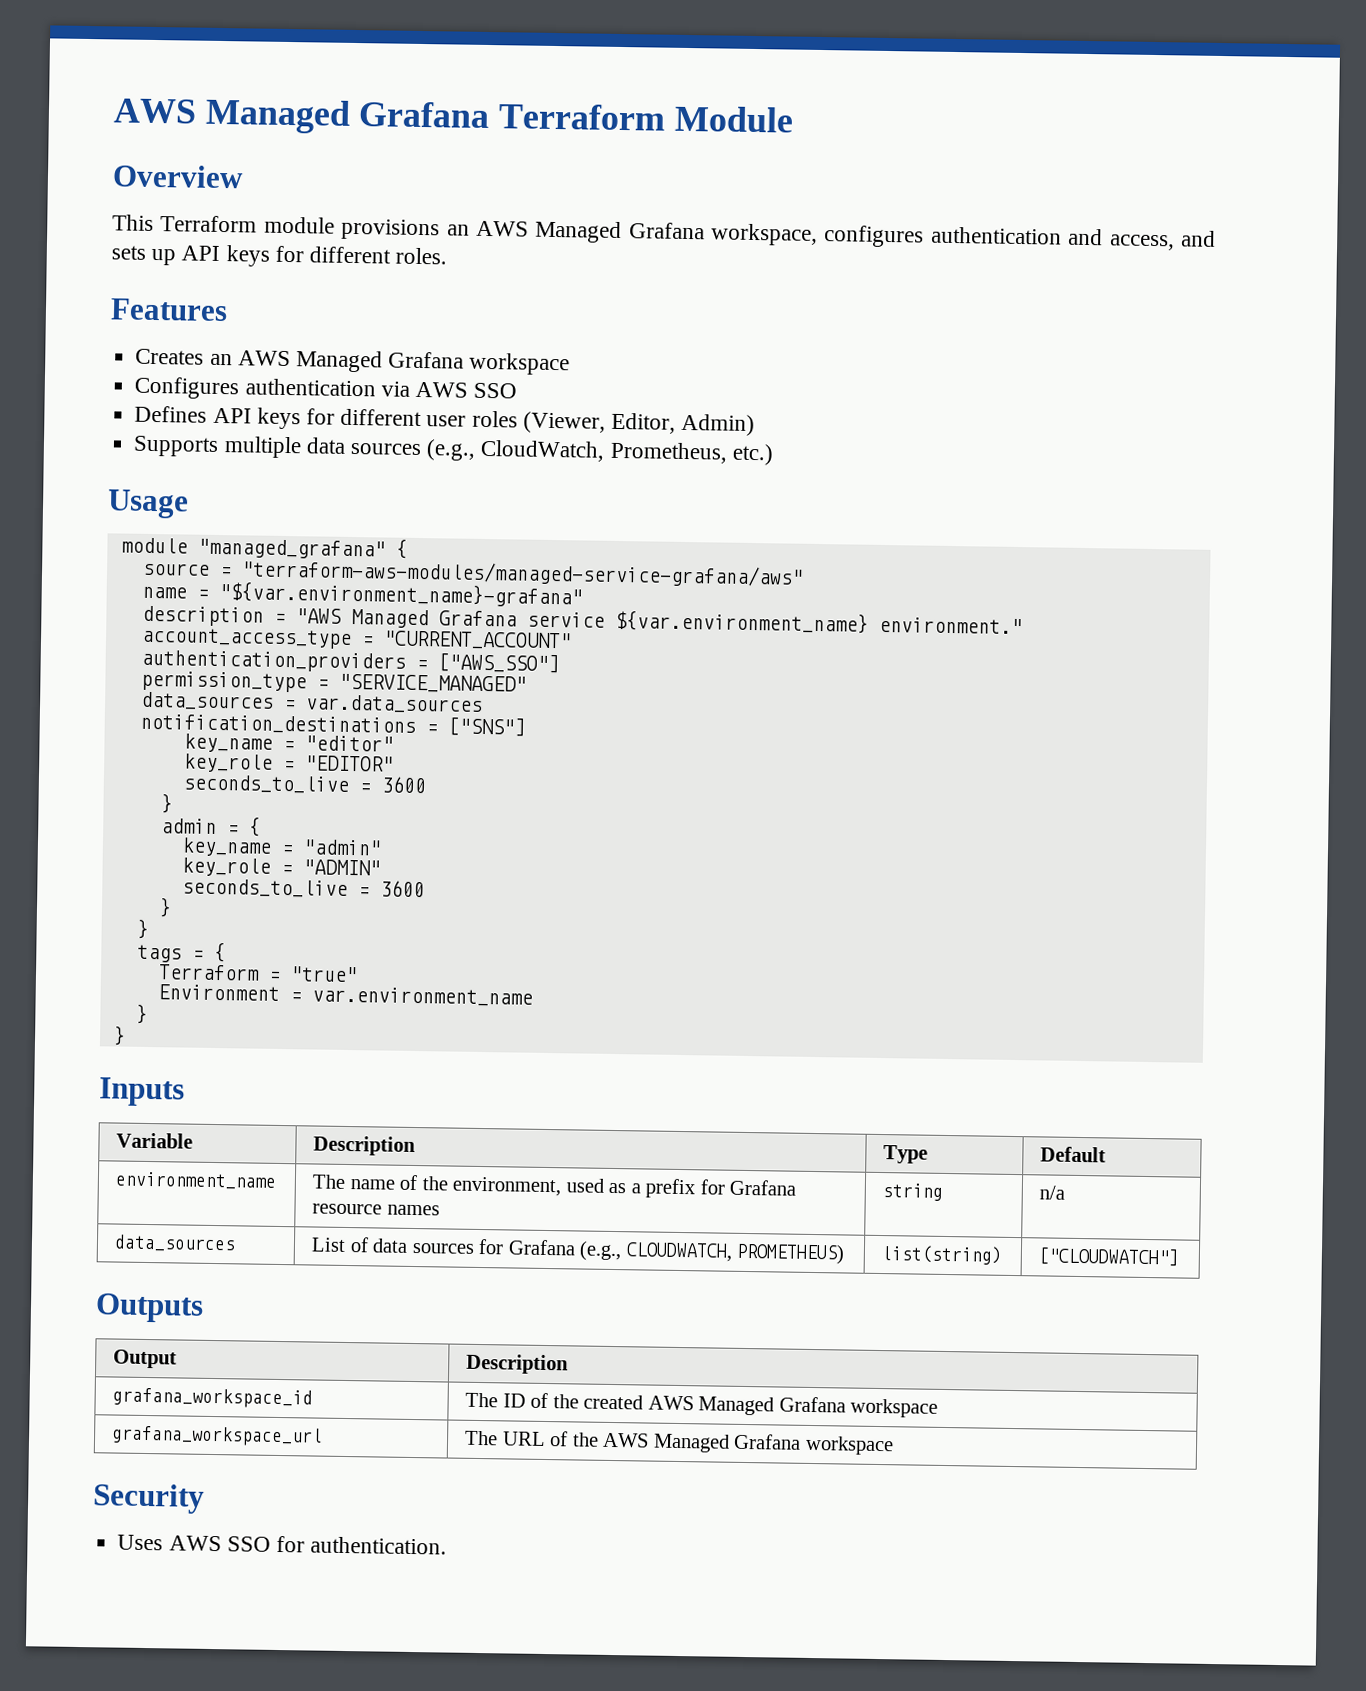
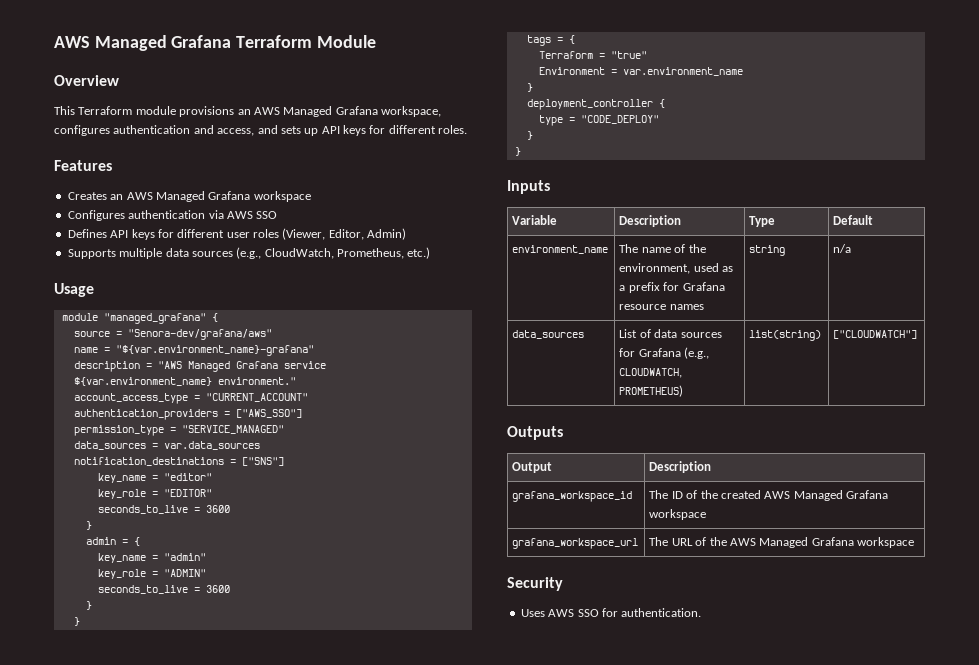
[240,559,804,588] "terraform-aws-modules/managed-service-grafana/aws" -> [127,329,272,340] "Senora-dev/grafana/aws"
(148, 1013) none -> [526,99,665,110] [538,115,659,126] [526,131,533,140] // deployment_controller { // type = "CODE_DEPLOY" // }

